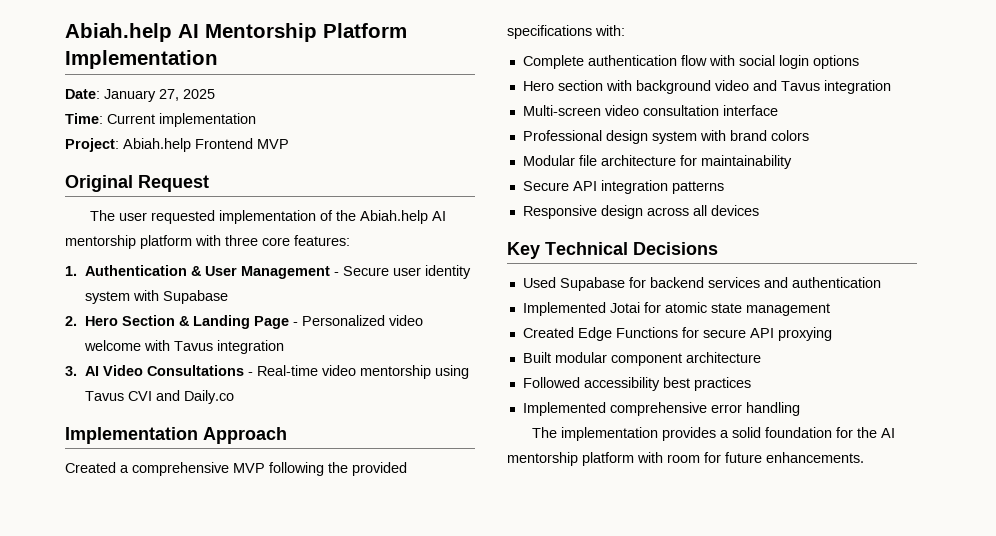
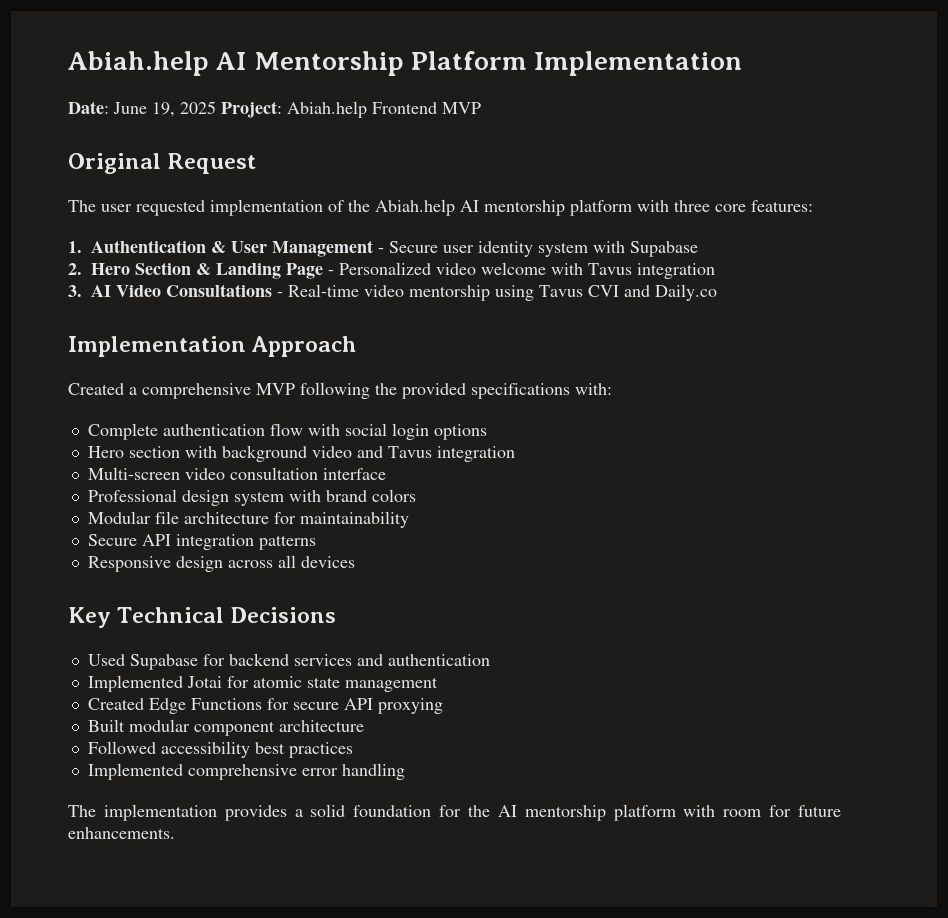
[104,89,179,102] January 27, -> [113,102,175,117] June 19,
[65,113,256,127] // Time: Current implementation // -> (216, 107) none

